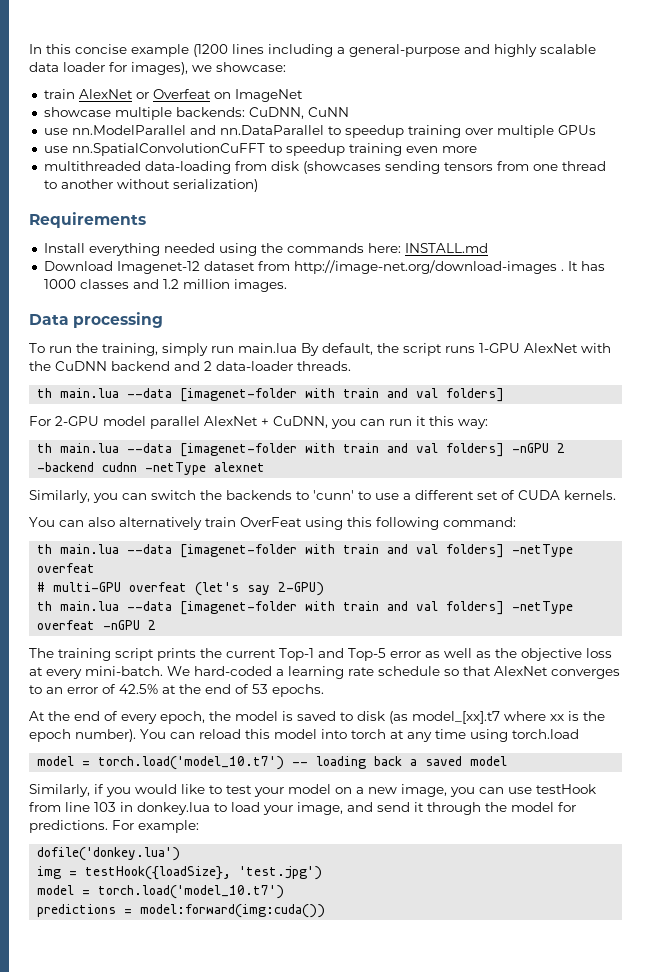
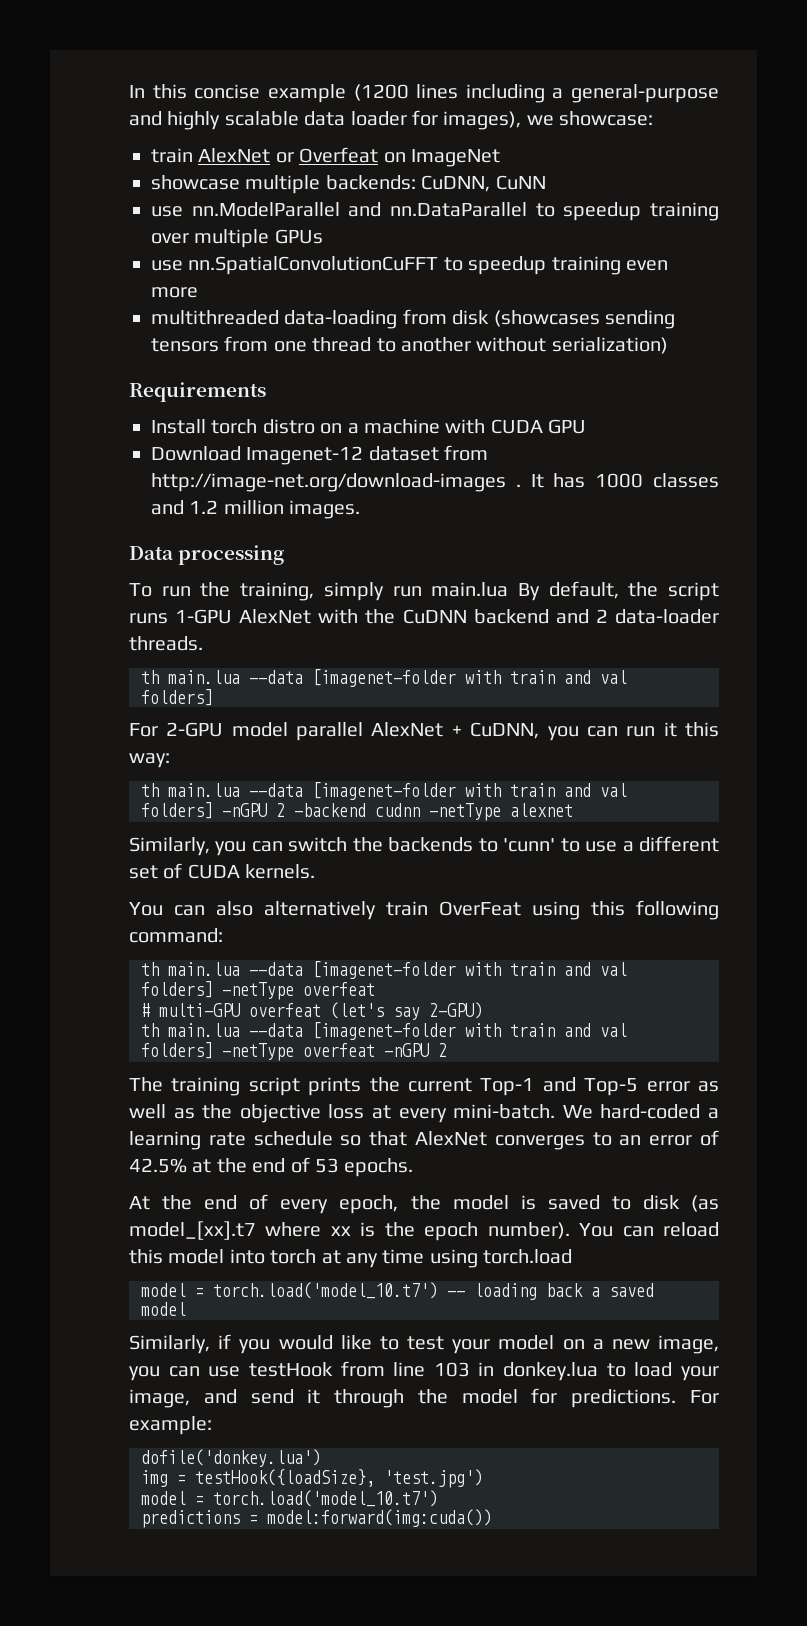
[88,243,488,256] everything needed using the commands here: INSTALL.md -> [211,419,587,434] torch distro on a machine with CUDA GPU

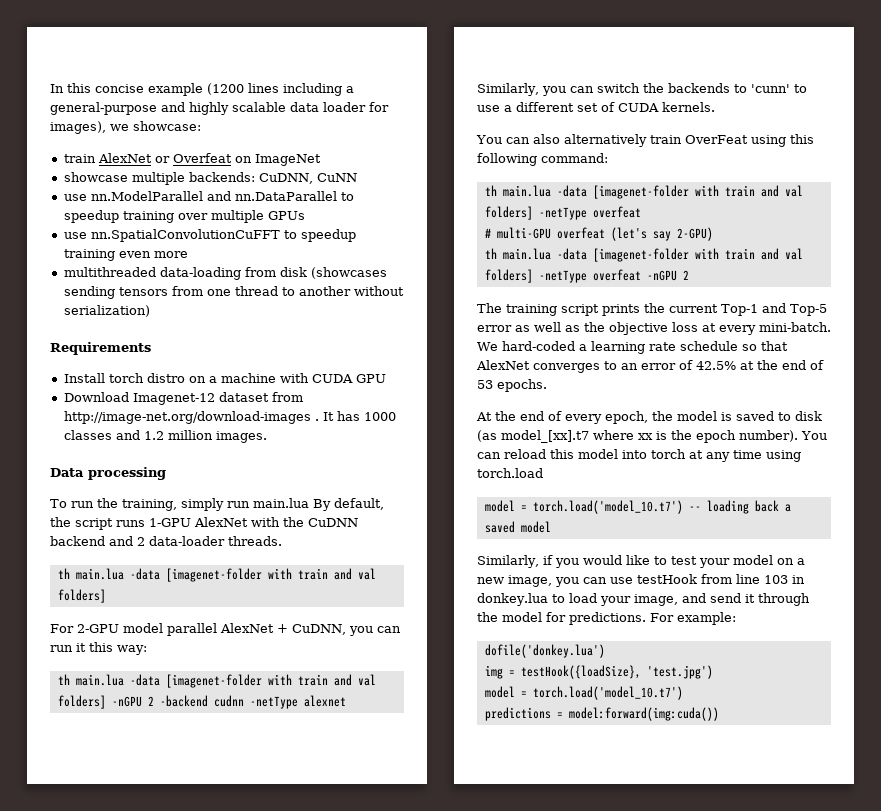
[249,670,303,684] --data -> [129,568,160,580] -data
[249,783,303,797] --data -> [129,674,160,686] -data
[249,962,303,976] --data -> [556,185,587,197] -data
[249,1023,303,1037] --data -> [556,248,587,260] -data

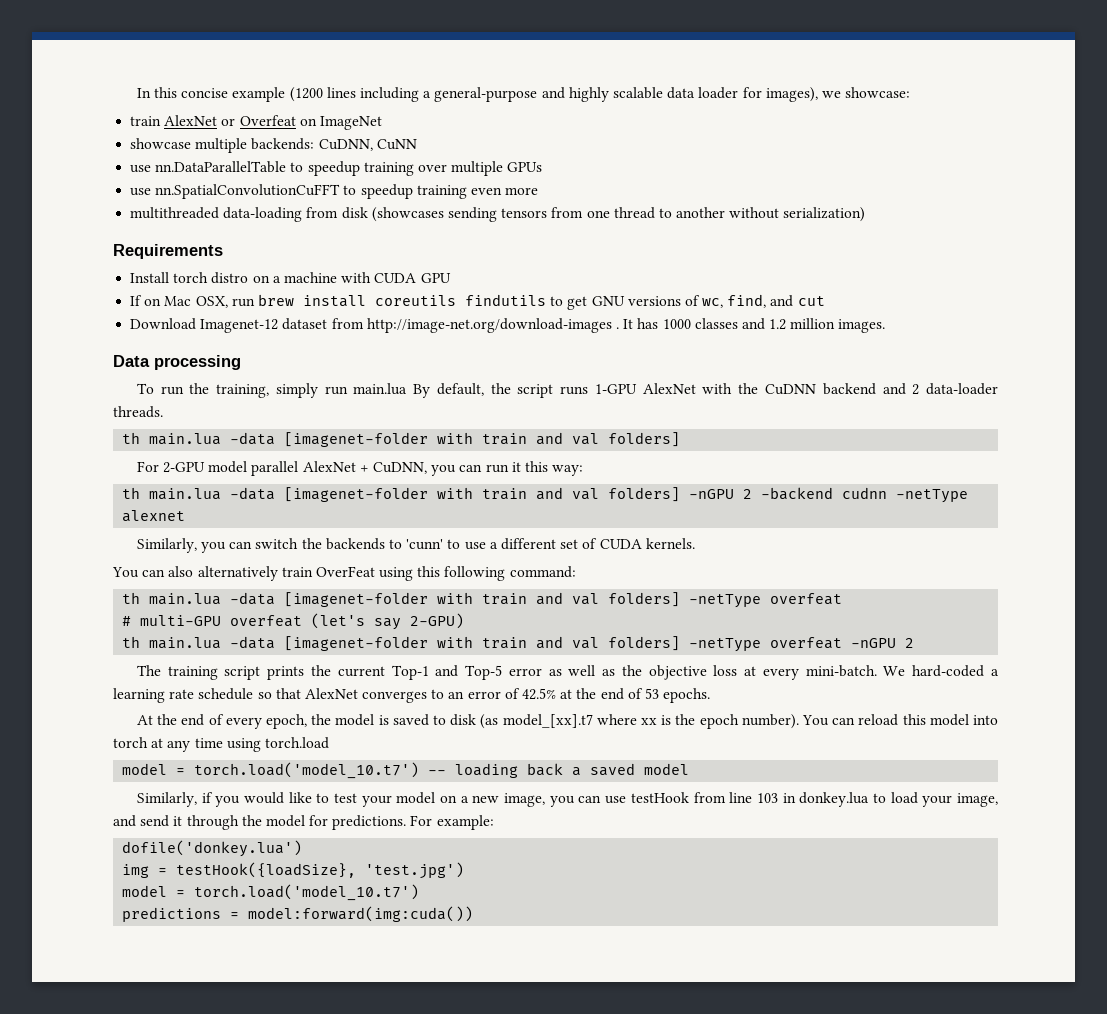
[90,191,337,201] nn.ModelParallel and nn.DataParallel -> [155,161,287,173] nn.DataParallelTable
(386, 378) none -> [130,294,825,310] // If on Mac OSX, run brew install coreutils findutils to get GNU versions of wc, find, and cut

